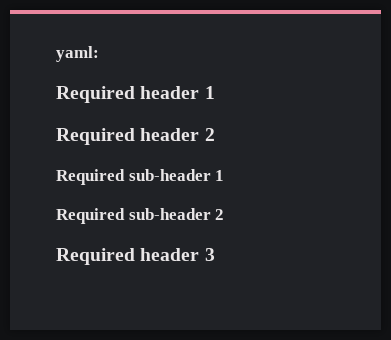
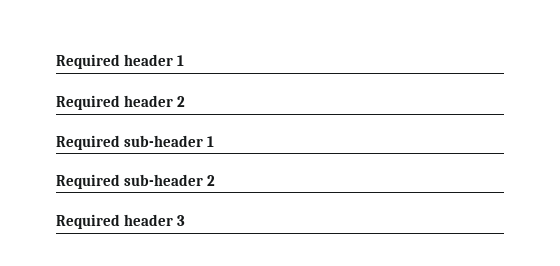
[56,46,99,62] yaml: // -> (56, 61) none

